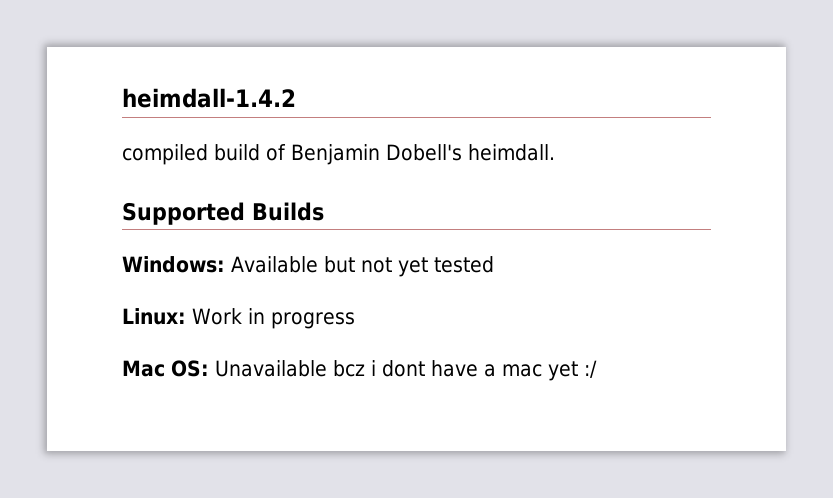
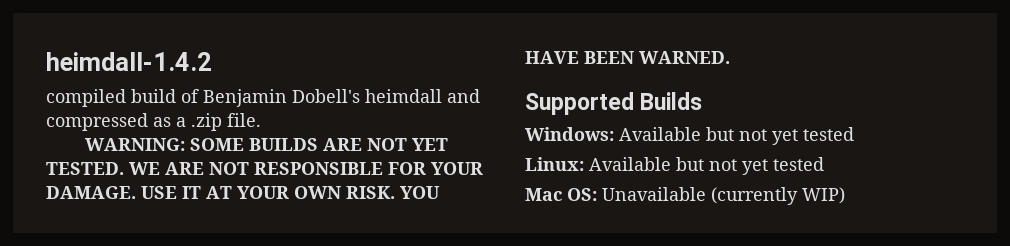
[468,144,555,161] heimdall. -> [365,89,480,103] [46,113,261,131] [84,138,448,151] [46,162,483,175] [46,186,440,199] [525,51,730,64] heimdall and compressed as a .zip file. // WARNING: SOME BUILDS ARE NOT YET TESTED. WE ARE NOT RESPONSIBLE FOR YOUR DAMAGE. USE IT AT YOUR OWN RISK. YOU HAVE BEEN WARNED.
[192,308,355,329] [122,360,597,381] Work in progress // Mac OS: Unavailable bcz i dont have a mac yet :/ -> [589,157,824,175] [525,187,845,205] Available but not yet tested // Mac OS: Unavailable (currently WIP)

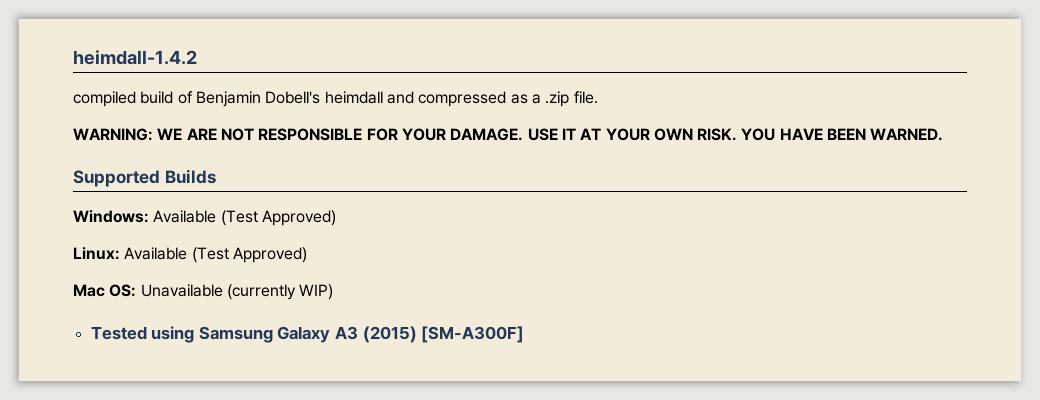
[189,138,448,151] [46,162,124,175] SOME BUILDS ARE NOT YET TESTED. -> (153, 134) none
[706,127,854,145] [525,157,824,175] but not yet tested // Linux: Available but not yet tested -> [220,210,336,226] [73,247,307,263] (Test Approved) // Linux: Available (Test Approved)
(845, 195) none -> [90,326,525,343] // Tested using Samsung Galaxy A3 (2015) [SM-A300F]

